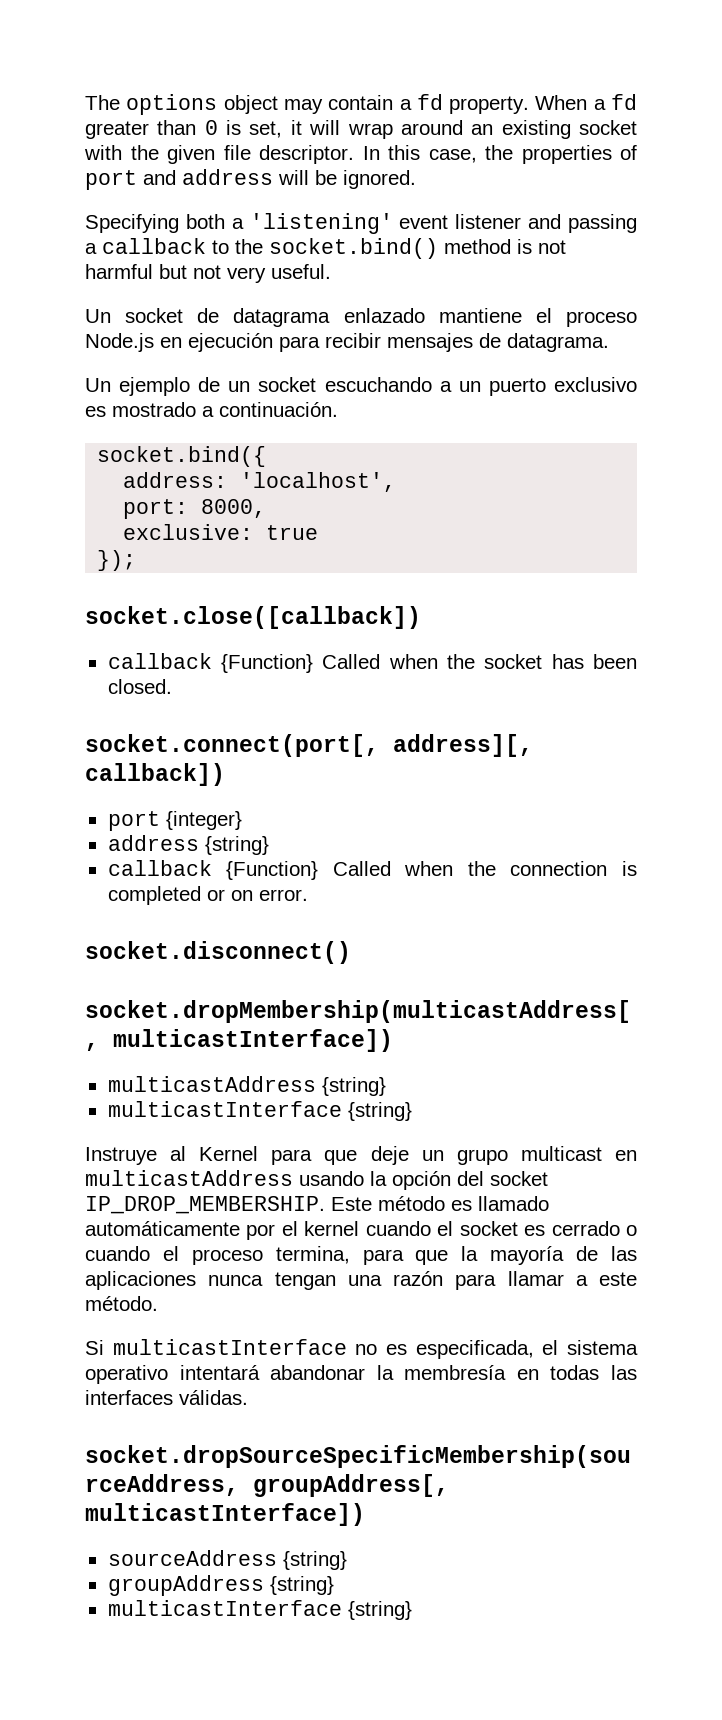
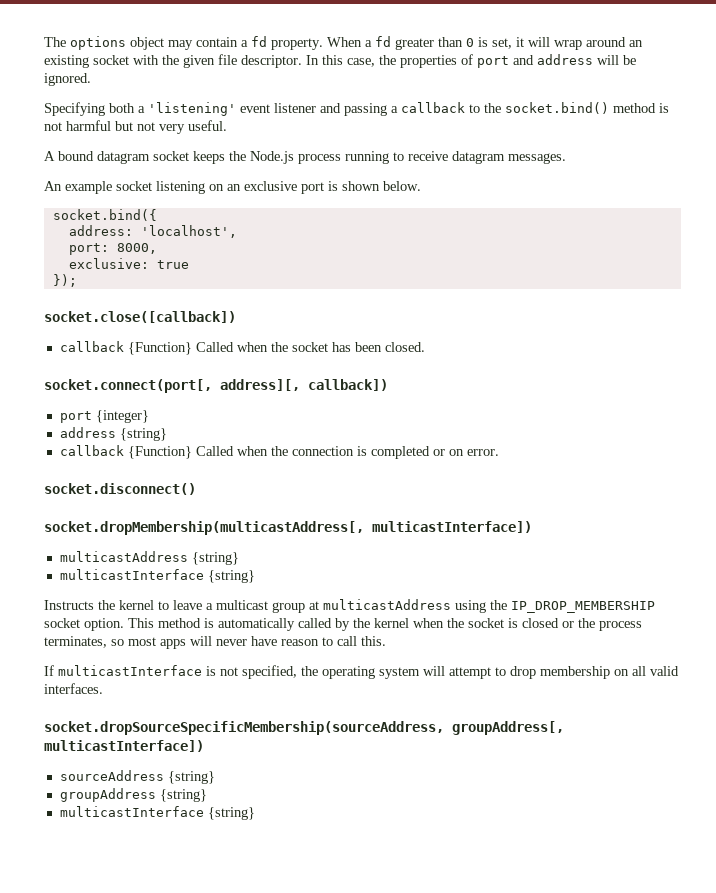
[85,308,637,327] [85,333,609,352] [85,377,637,396] [85,402,338,417] Un socket de datagrama enlazado mantiene el proceso Node.js en ejecución para recibir mensajes de datagrama. // Un ejemplo de un socket escuchando a un puerto exclusivo es mostrado a continuación. -> [44,151,566,164] [44,181,421,194] A bound datagram socket keeps the Node.js process running to receive datagram messages. // An example socket listening on an exclusive port is shown below.
[85,1146,637,1165] [85,1170,548,1190] [85,1196,549,1214] [85,1221,638,1240] [85,1246,638,1265] [85,1271,637,1290] [85,1296,158,1311] [85,1339,639,1359] [85,1365,637,1384] [85,1390,248,1405] Instruye al Kernel para que deje un grupo multicast en multicastAddress usando la opción del socket IP_DROP_MEMBERSHIP. Este método es llamado automáticamente por el kernel cuando el socket es cerrado o cuando el proceso termina, para que la mayoría de las aplicaciones nunca tengan una razón para llamar a este método. // Si multicastInterface no es especificada, el sistema operativo intentará abandonar la membresía en todas las interfaces válidas. -> [44,599,655,613] [44,618,642,631] [44,636,386,649] [44,665,679,679] [44,683,103,694] Instructs the kernel to leave a multicast group at multicastAddress using the IP_DROP_MEMBERSHIP socket option. This method is automatically called by the kernel when the socket is closed or the process terminates, so most apps will never have reason to call this. // If multicastInterface is not specified, the operating system will attempt to drop membership on all valid interfaces.

